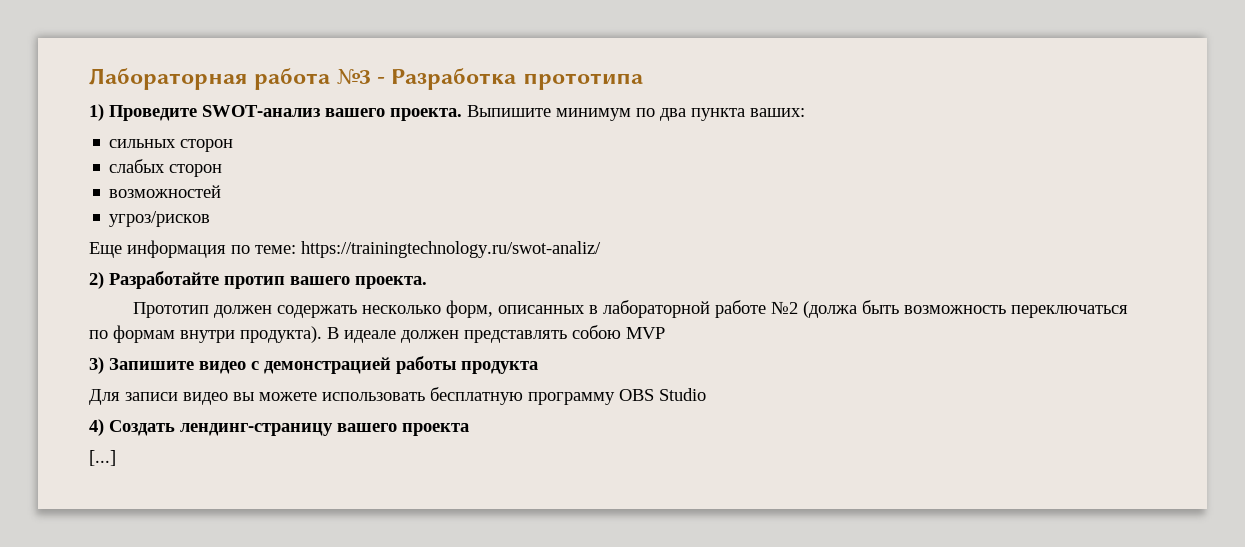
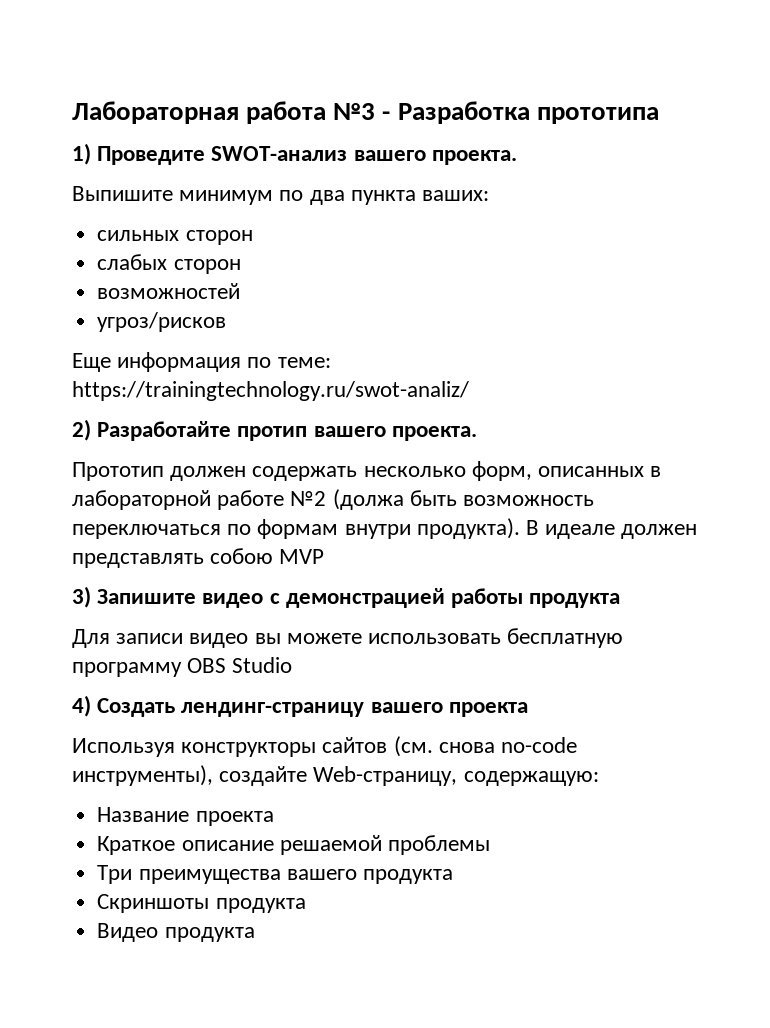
(462, 114) none -> (517, 157) //
[89,450,116,466] [...] -> [72,736,578,757] [72,765,599,786] [97,807,274,826] [97,835,490,855] [97,865,453,884] [97,894,306,913] [97,923,255,942] Используя конструкторы сайтов (см. снова no-code инструменты), создайте Web-страницу, содержащую: // Название проекта // Краткое описание решаемой проблемы // Три преимущества вашего продукта // Скриншоты продукта // Видео продукта

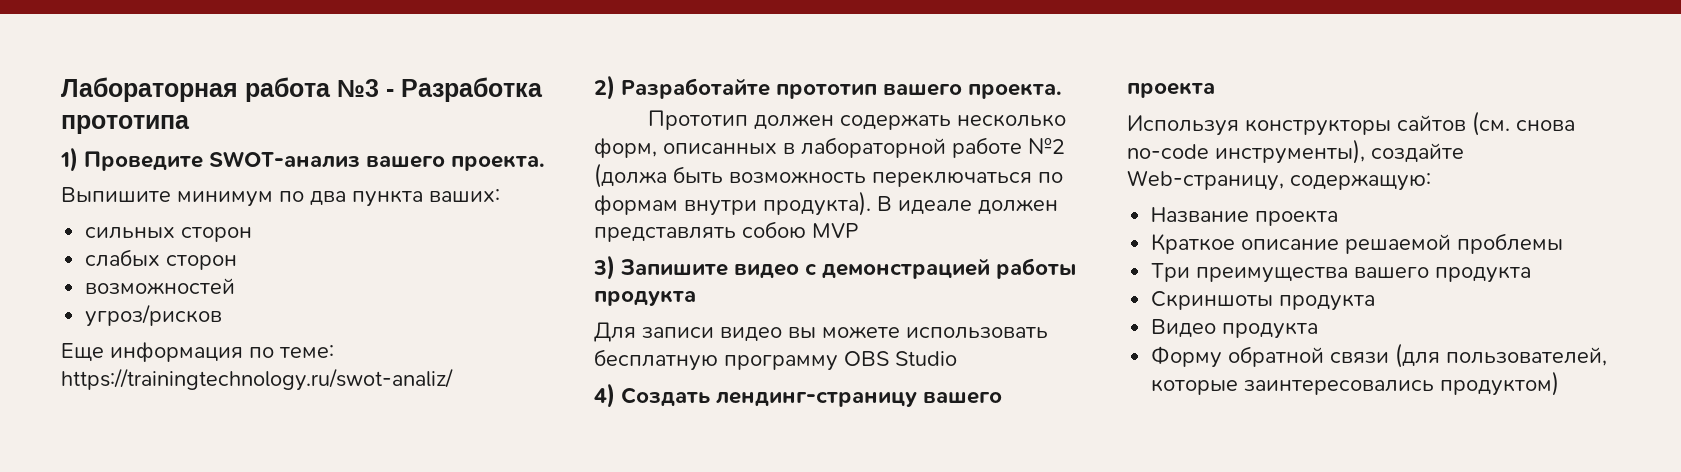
[237,426,308,441] протип -> [776,84,877,99] прототип
(255, 934) none -> [1151,343,1608,368] [1151,371,1560,396] // Форму обратной связи (для пользователей, которые заинтересовались продуктом)

